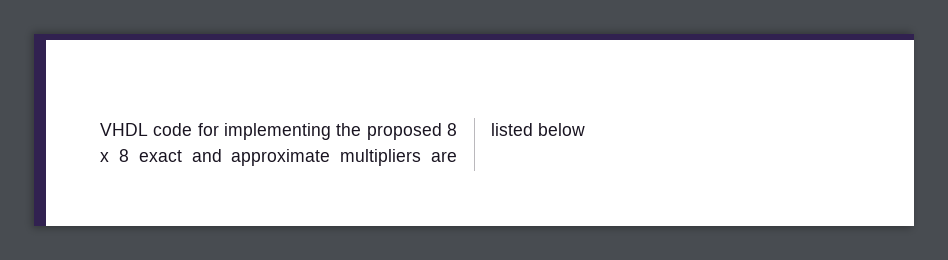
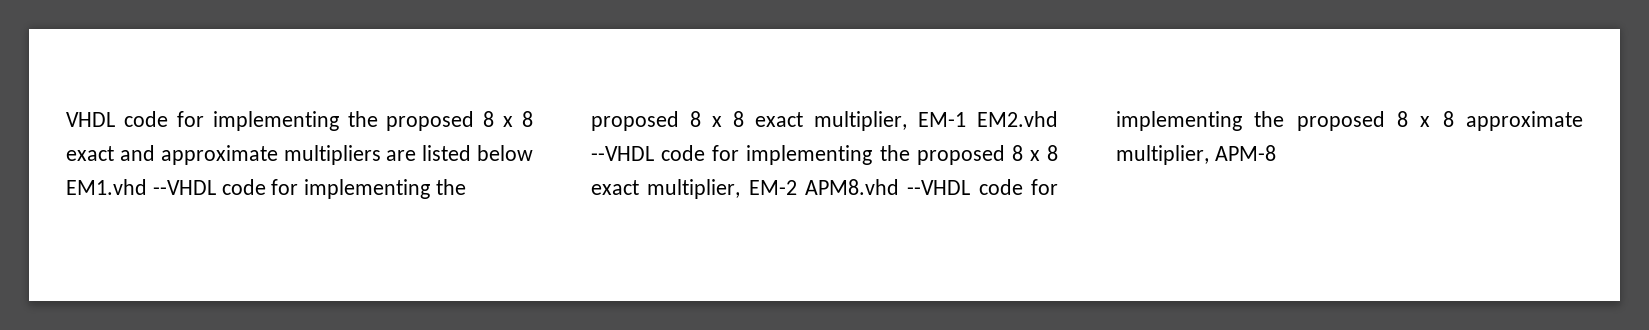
(585, 129) none -> [66,179,467,199] [591,111,1058,131] [591,145,1058,165] [591,179,1058,199] [1116,111,1583,131] [1116,145,1276,165] EM1.vhd --VHDL code for implementing the proposed 8 x 8 exact multiplier, EM-1 EM2.vhd --VHDL code for implementing the proposed 8 x 8 exact multiplier, EM-2 APM8.vhd --VHDL code for implementing the proposed 8 x 8 approximate multiplier, APM-8

